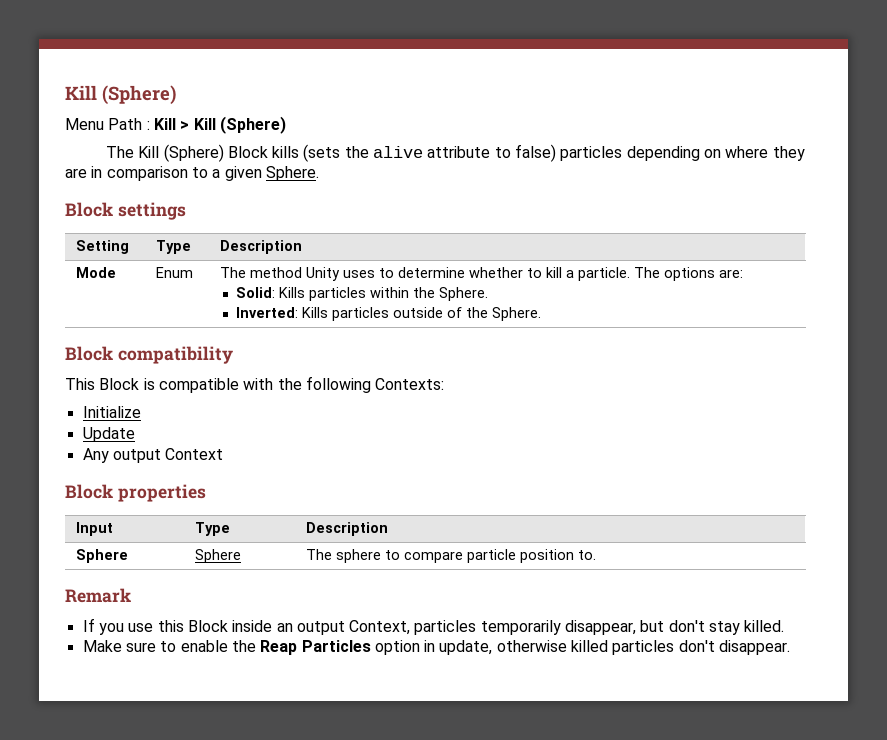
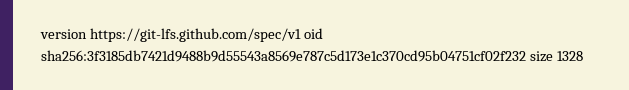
[65,85,176,105] [65,116,286,134] [105,144,805,162] [65,166,319,181] [65,202,186,220] [76,240,130,254] [156,240,192,254] [220,240,303,254] [76,267,117,278] [156,267,194,278] [220,267,744,281] [236,287,489,301] [236,307,542,321] [65,346,233,364] [65,376,445,393] [82,406,141,418] [82,427,135,442] [82,448,224,463] [65,484,206,502] [76,522,114,536] [195,522,231,536] [306,522,389,536] [76,549,129,563] [195,549,242,563] [306,549,597,563] [65,588,131,603] [82,618,785,635] [82,640,791,655] Kill (Sphere) // Menu Path : Kill > Kill (Sphere) // The Kill (Sphere) Block kills (sets the alive attribute to false) particles depending on where they are in comparison to a given Sphere. // Block settings // Setting | Type | Description // Mode | Enum | The method Unity uses to determine whether to kill a particle. The options are: // Solid: Kills particles within the Sphere. // Inverted: Kills particles outside of the Sphere. // Block compatibility // This Block is compatible with the following Contexts: // Initialize // Update // Any output Context // Block properties // Input | Type | Description // Sphere | Sphere | The sphere to compare particle position to. // Remark // If you use this Block inside an output Context, particles temporarily disappear, but don't stay killed. // Make sure to enable the Reap Particles option in update, otherwise killed particles don't disappear. -> [40,28,323,42] [41,50,583,62] version https://git-lfs.github.com/spec/v1 oid sha256:3f3185db7421d9488b9d55543a8569e787c5d173e1c370cd95b04751cf02f232 size 1328

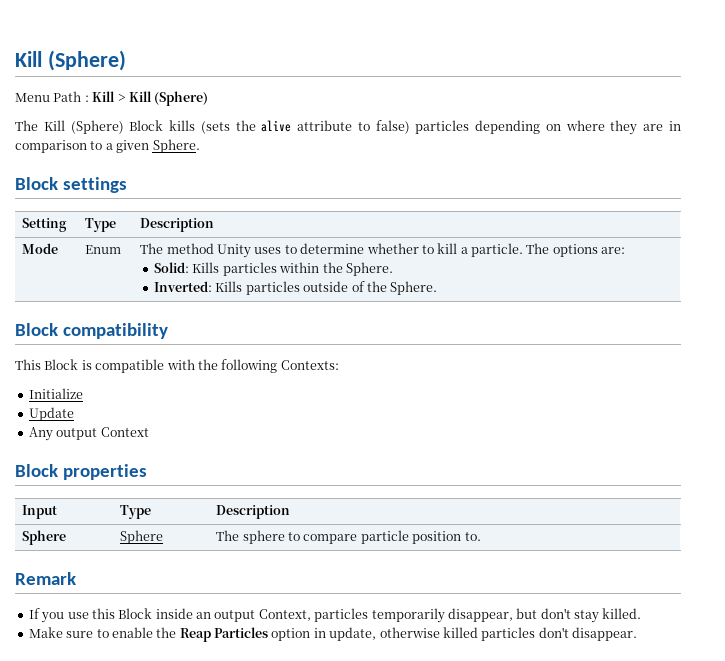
[40,28,323,42] [41,50,583,62] version https://git-lfs.github.com/spec/v1 oid sha256:3f3185db7421d9488b9d55543a8569e787c5d173e1c370cd95b04751cf02f232 size 1328 -> [15,50,126,71] [15,91,209,106] [15,120,681,135] [15,139,200,153] [15,177,128,193] [22,218,68,232] [85,218,117,232] [140,218,215,232] [22,243,59,254] [85,245,122,254] [140,243,626,258] [154,262,393,276] [154,281,438,295] [15,323,169,339] [15,359,339,373] [28,388,83,399] [28,407,74,421] [28,427,149,441] [15,464,148,480] [22,505,58,519] [120,505,152,519] [216,505,291,519] [22,530,67,545] [120,530,164,544] [216,530,481,544] [15,572,76,585] [28,608,642,623] [28,627,637,642] Kill (Sphere) // Menu Path : Kill > Kill (Sphere) // The Kill (Sphere) Block kills (sets the alive attribute to false) particles depending on where they are in comparison to a given Sphere. // Block settings // Setting | Type | Description // Mode | Enum | The method Unity uses to determine whether to kill a particle. The options are: // Solid: Kills particles within the Sphere. // Inverted: Kills particles outside of the Sphere. // Block compatibility // This Block is compatible with the following Contexts: // Initialize // Update // Any output Context // Block properties // Input | Type | Description // Sphere | Sphere | The sphere to compare particle position to. // Remark // If you use this Block inside an output Context, particles temporarily disappear, but don't stay killed. // Make sure to enable the Reap Particles option in update, otherwise killed particles don't disappear.

